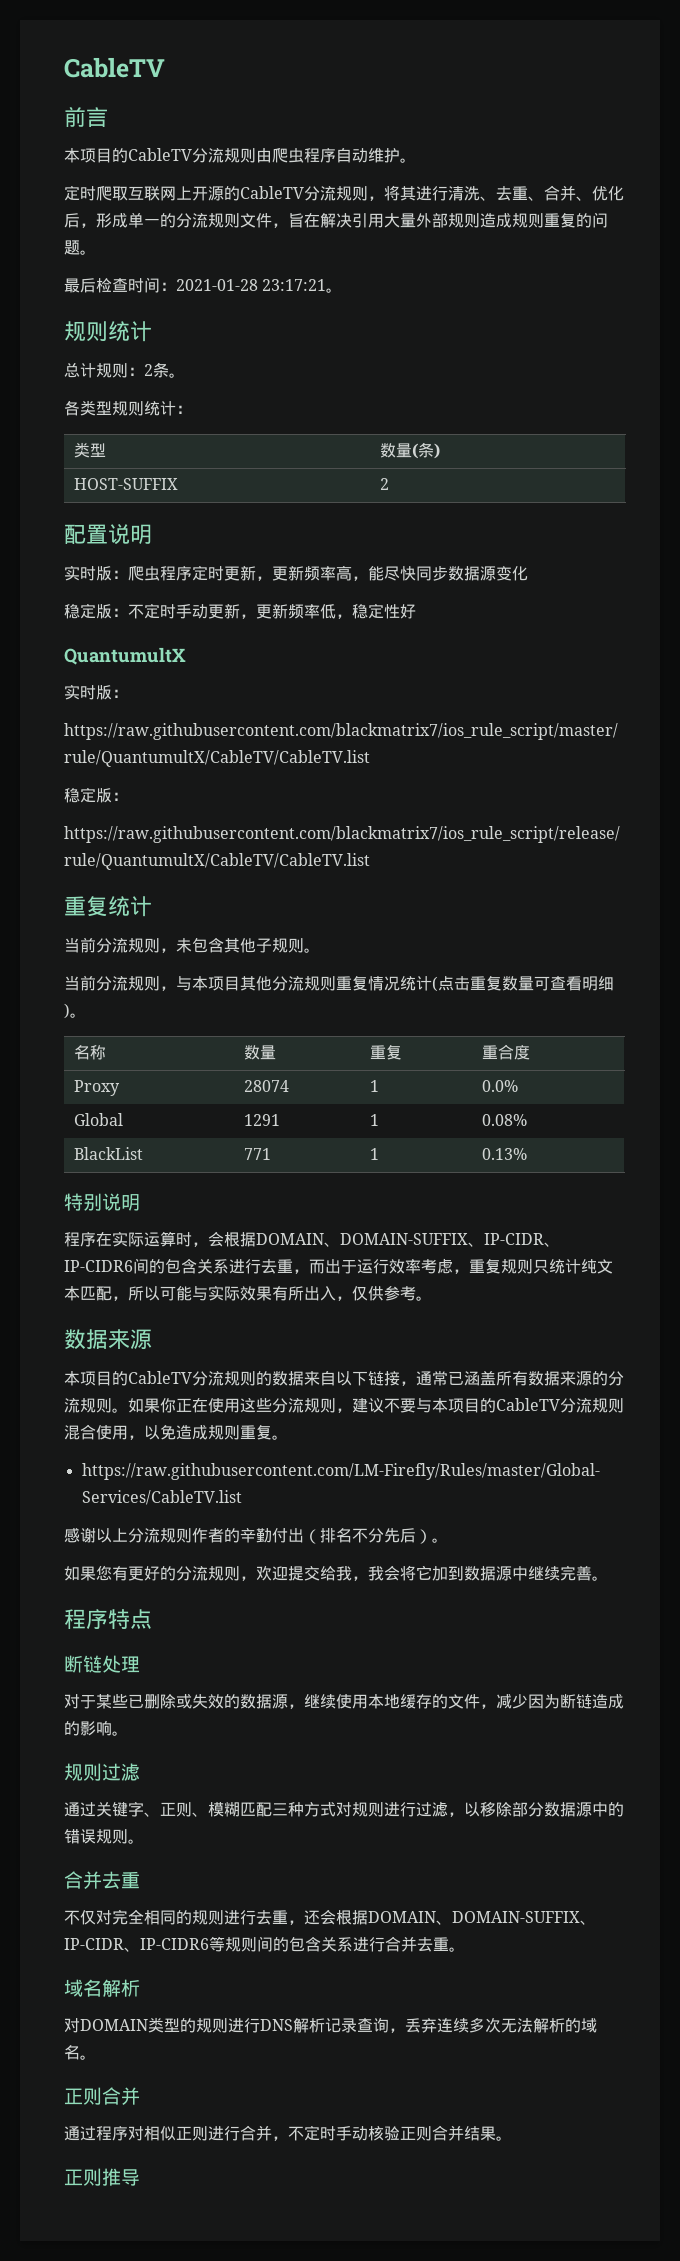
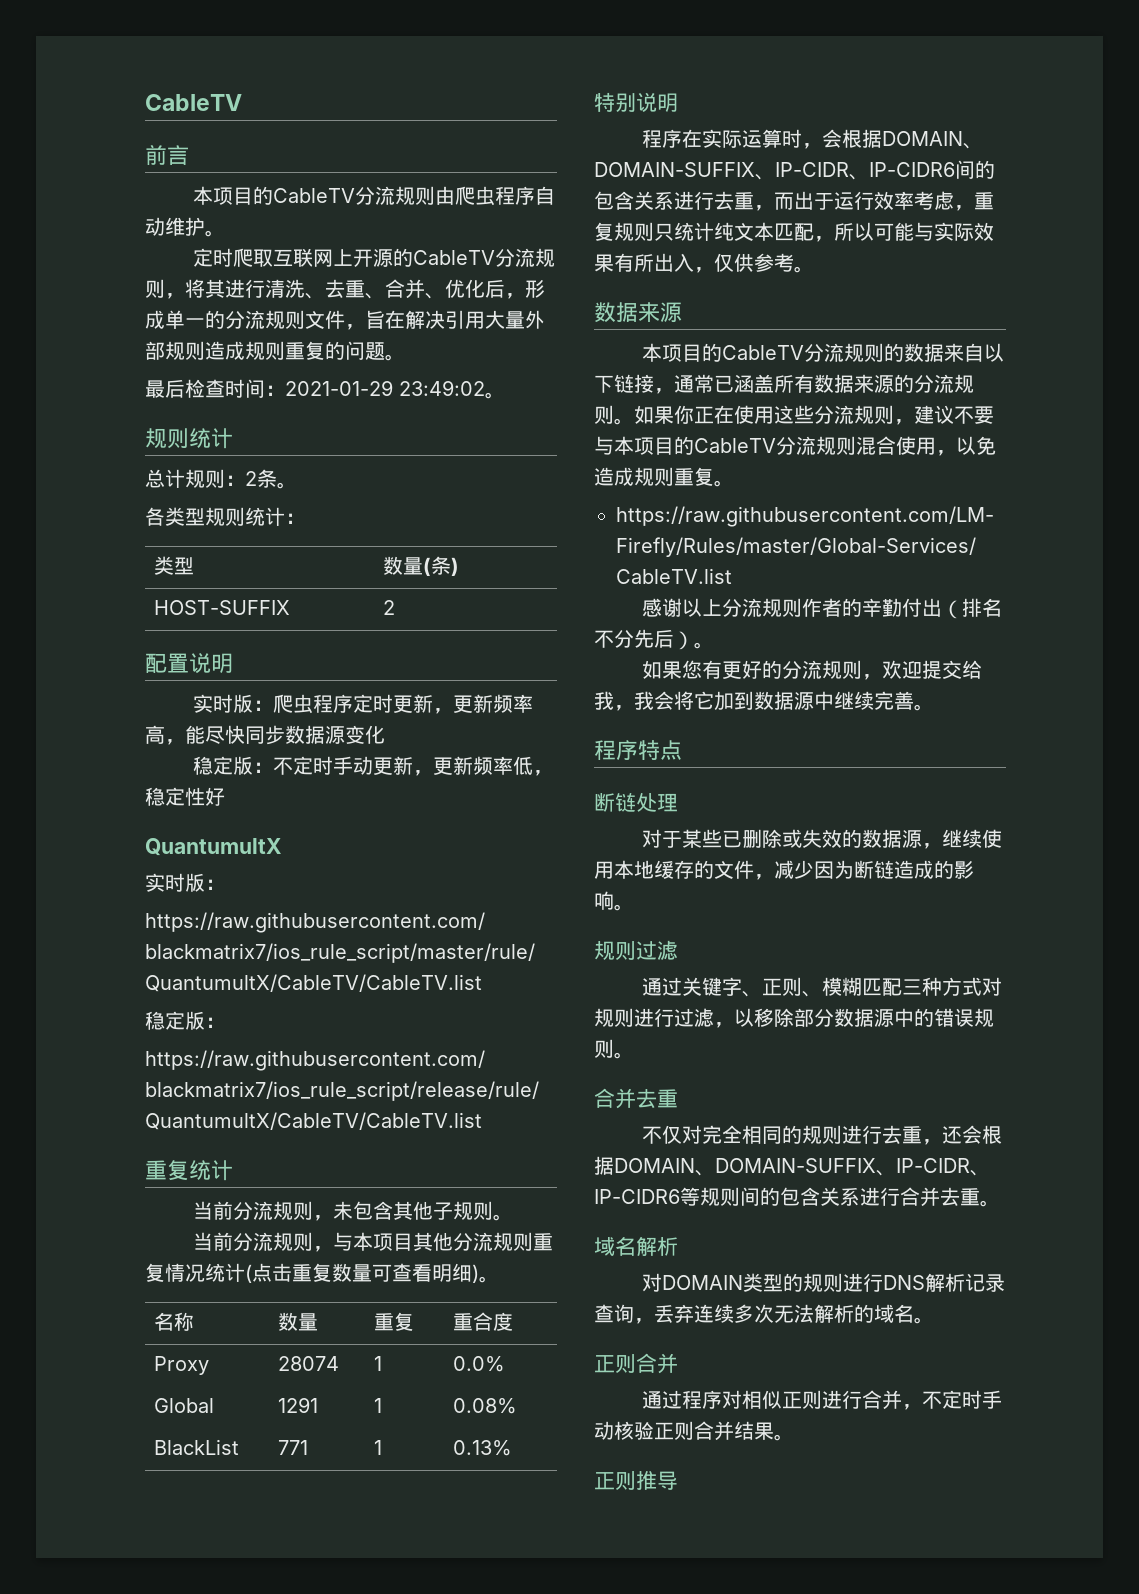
[176,279,327,291] 2021-01-28 23:17:21 -> [285,380,485,396] 2021-01-29 23:49:02

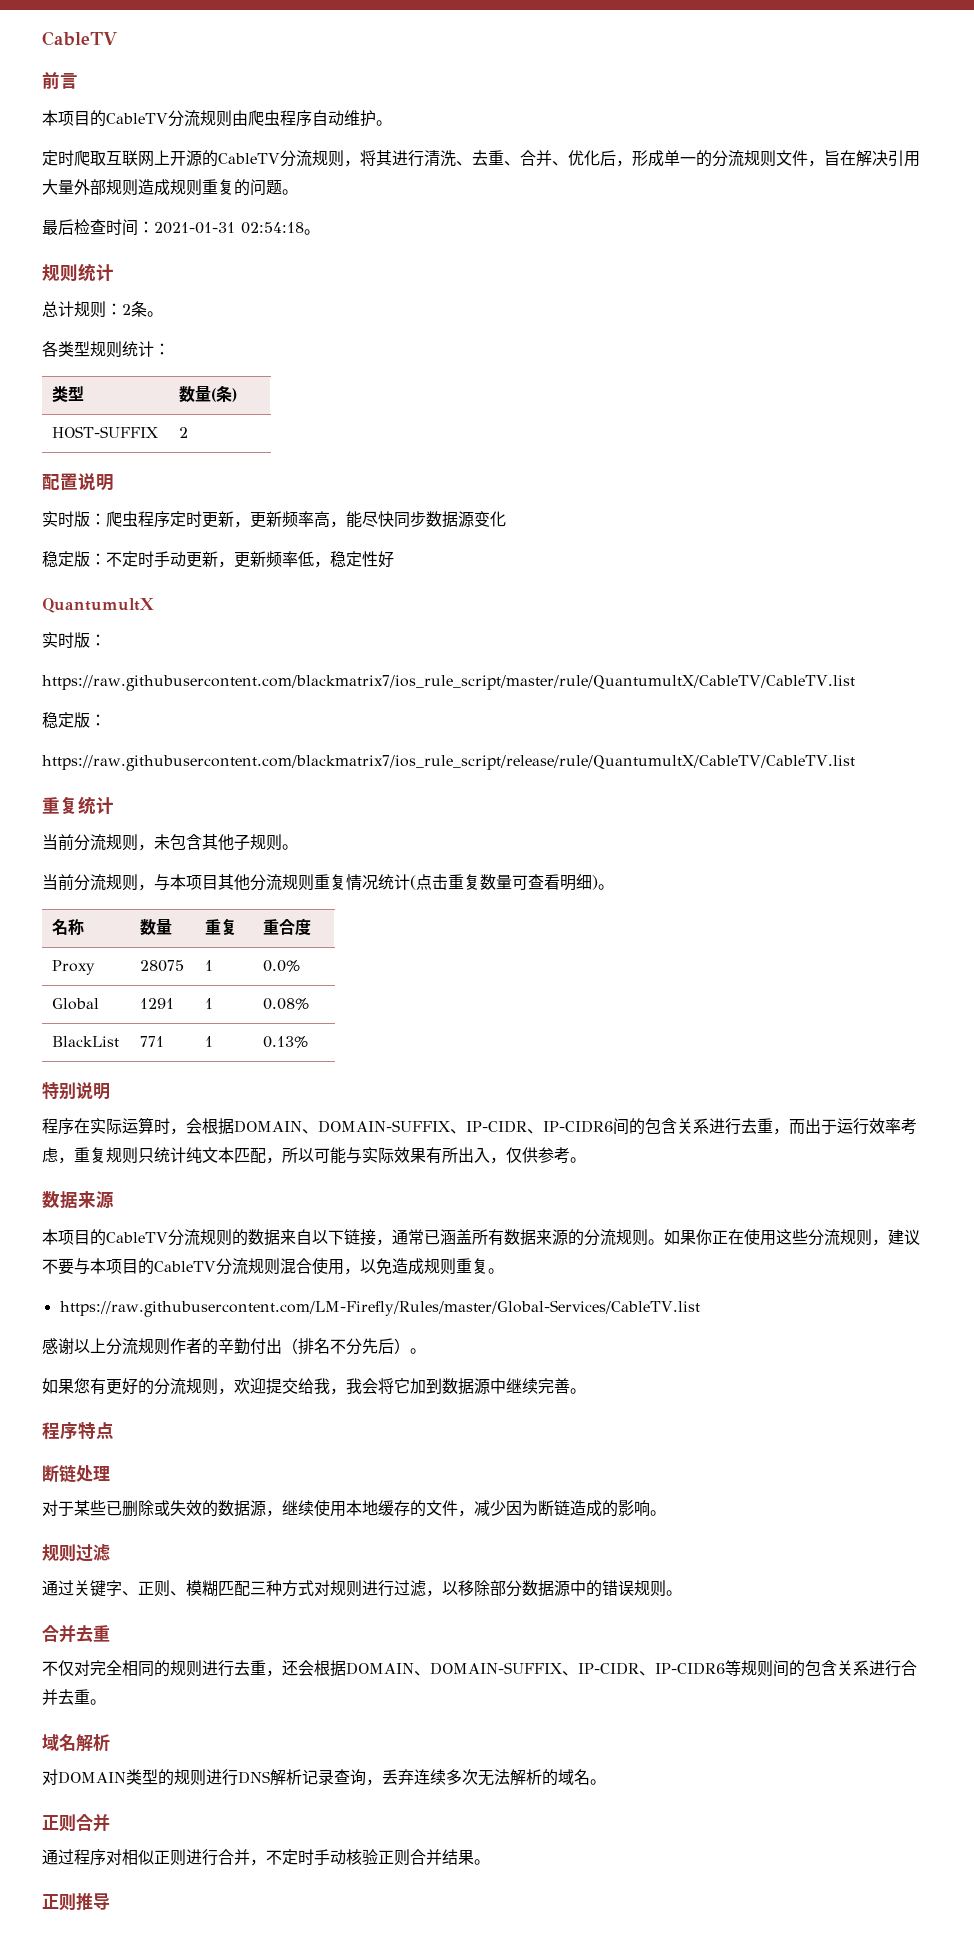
[285,380,485,396] 2021-01-29 23:49:02 -> [154,222,304,234] 2021-01-31 02:54:18
[277,1356,339,1371] 28074 -> [140,960,185,972] 28075

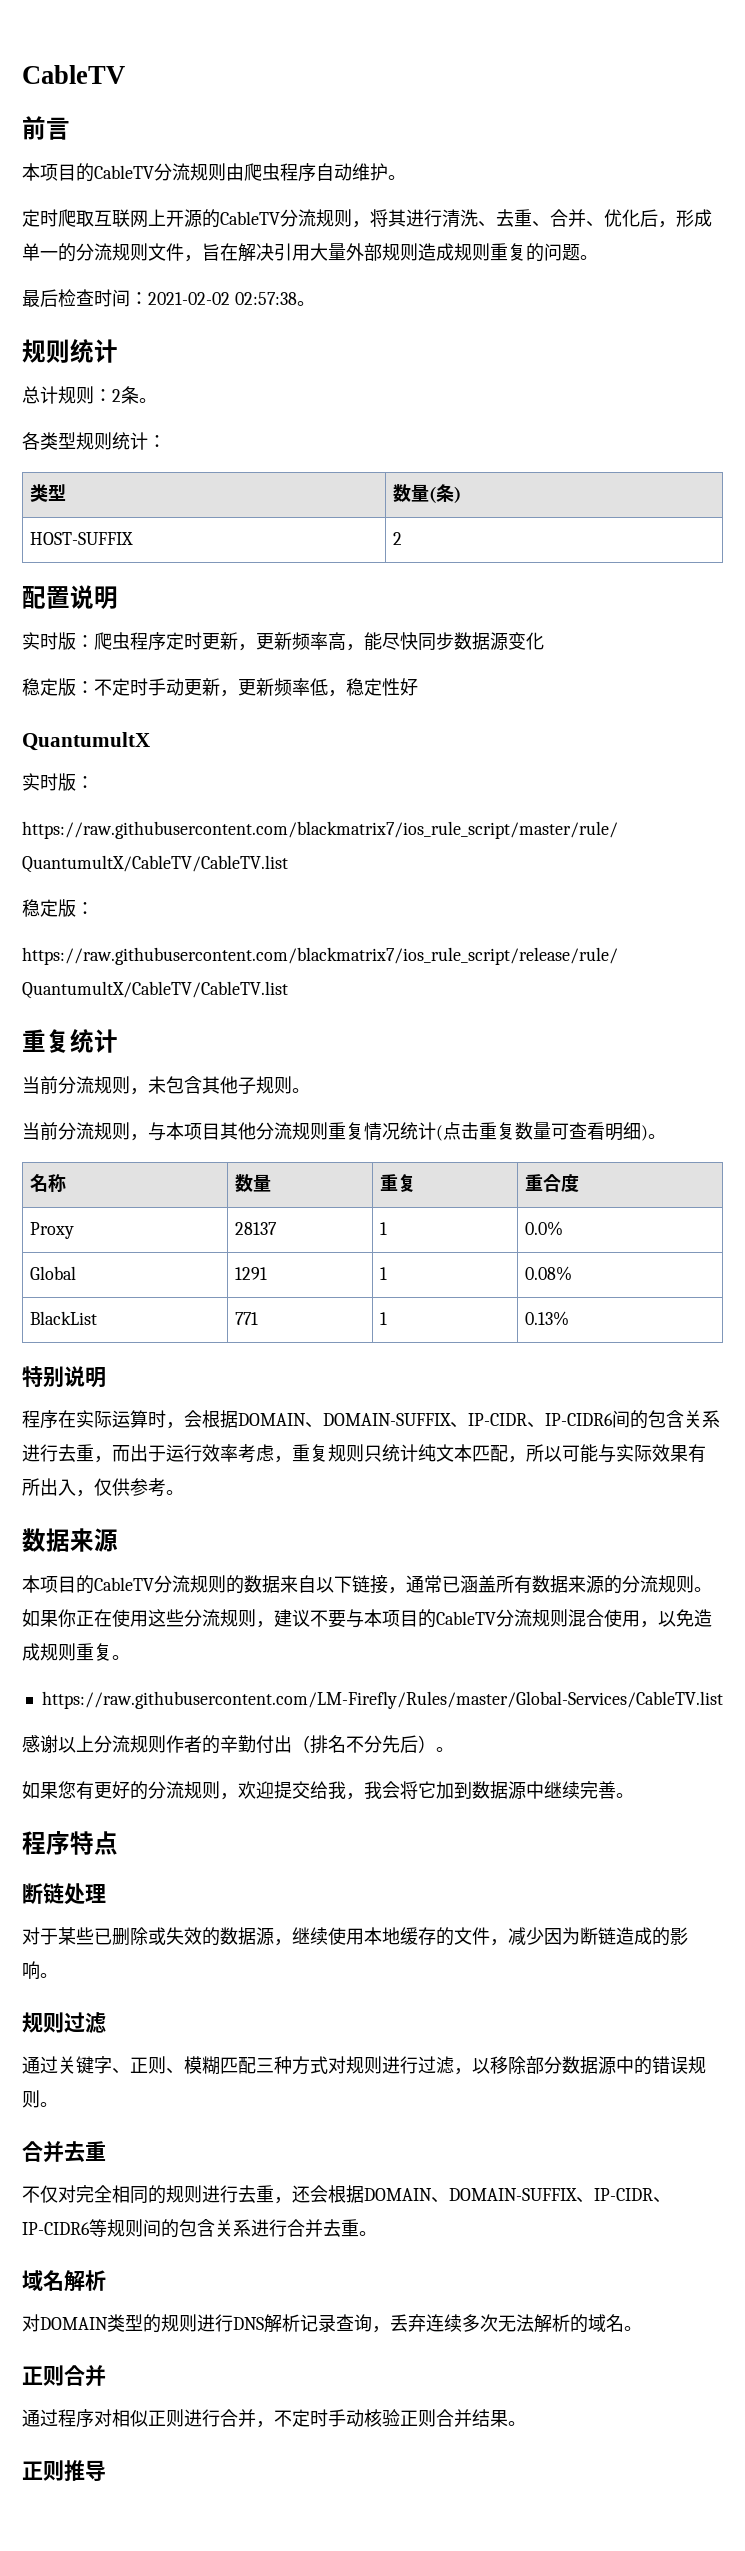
[154,222,304,234] 2021-01-31 02:54:18 -> [148,292,297,305] 2021-02-02 02:57:38
[140,960,185,972] 28075 -> [235,1222,278,1235] 28137

